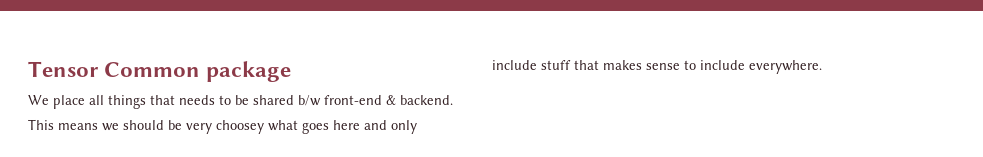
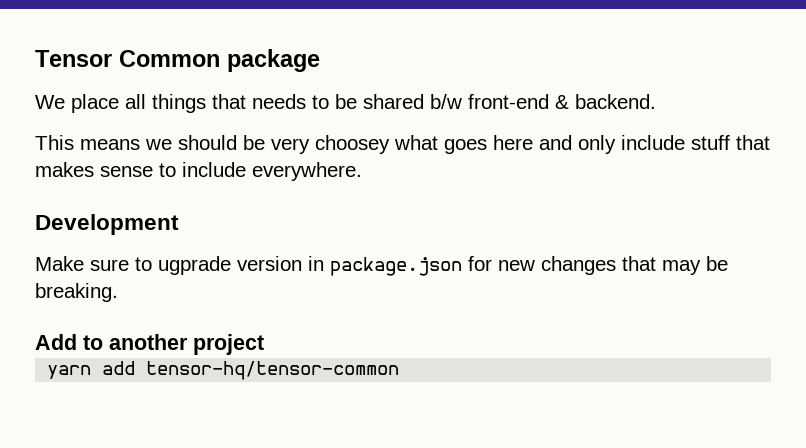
(822, 67) none -> [35,214,179,235] [35,256,728,276] [35,283,118,302] [35,334,264,355] [47,361,400,380] // Development // Make sure to ugprade version in package.json for new changes that may be breaking. // Add to another project // yarn add tensor-hq/tensor-common

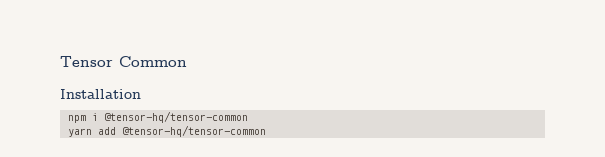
[227,49,320,72] [35,94,656,113] [35,135,770,154] [35,162,362,181] [35,214,179,235] [35,256,728,276] [35,283,118,302] [35,334,264,355] package // We place all things that needs to be shared b/w front-end & backend. // This means we should be very choosey what goes here and only include stuff that makes sense to include everywhere. // Development // Make sure to ugprade version in package.json for new changes that may be breaking. // Add to another project -> [60,89,141,99] [67,111,248,123] // Installation // npm i @tensor-hq/tensor-common
[146,361,400,380] tensor-hq/tensor-common -> [121,125,266,137] @tensor-hq/tensor-common

